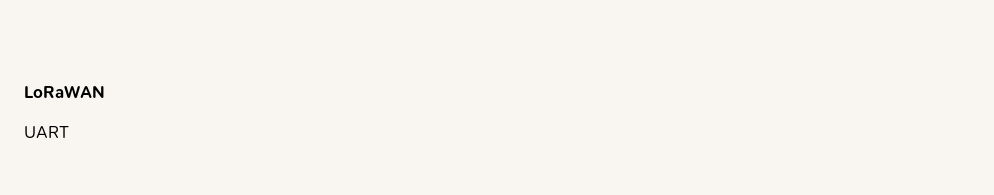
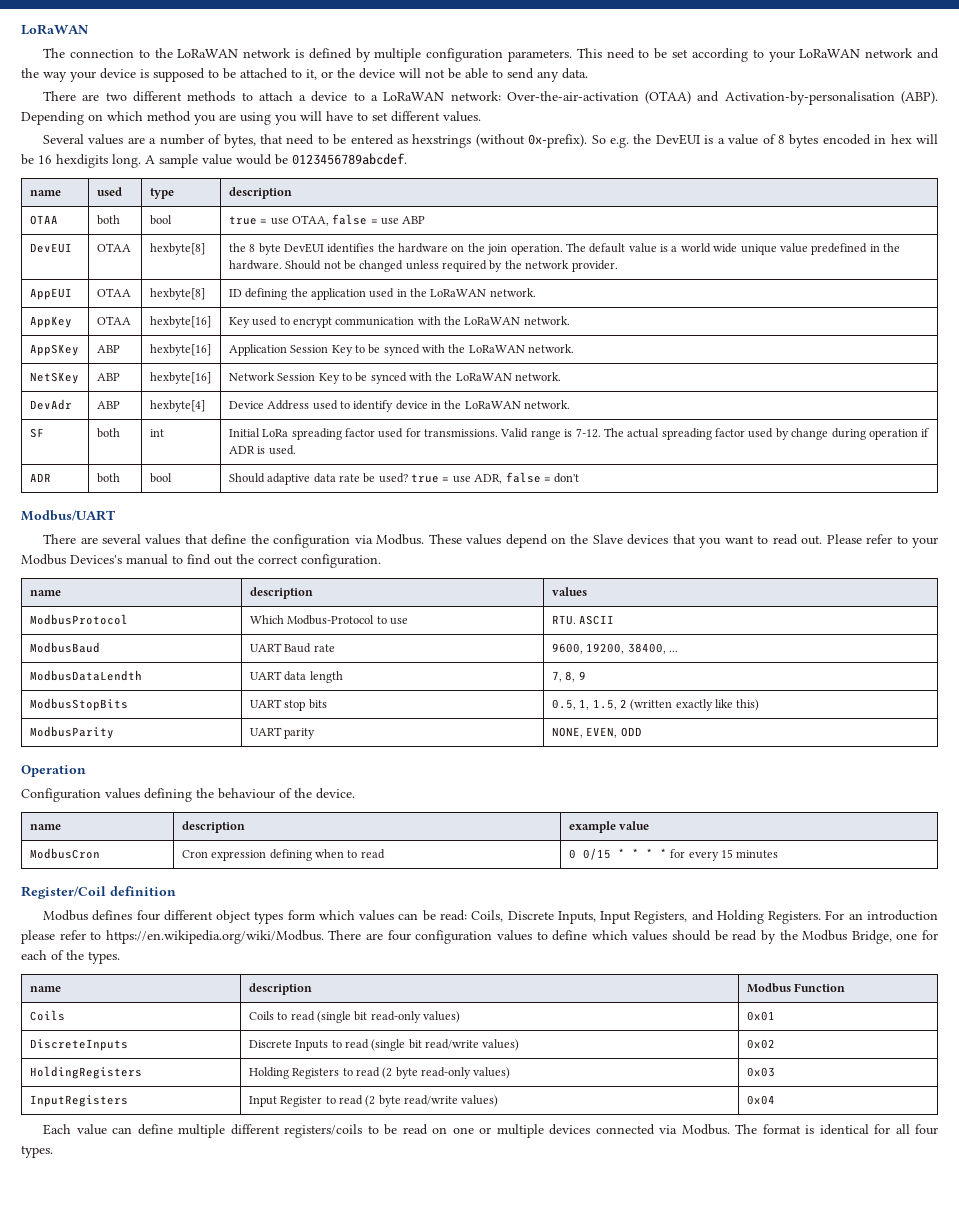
[24,126,69,139] UART -> [43,48,939,62] [21,68,588,82] [43,91,938,105] [21,111,481,125] [43,134,938,148] [21,153,407,168] [29,190,61,196] [96,187,122,196] [149,188,174,199] [228,187,292,199] [29,215,58,225] [96,215,120,225] [149,215,172,225] [228,214,426,226] [29,243,72,253] [96,243,131,252] [149,243,205,255] [228,243,901,255] [228,260,618,272] [29,288,72,300] [96,288,131,297] [149,288,205,300] [228,288,536,300] [29,316,72,328] [96,316,131,325] [149,316,211,328] [228,316,570,328] [29,344,79,356] [96,345,120,353] [149,344,211,356] [228,344,575,356] [29,372,79,384] [96,373,120,381] [149,372,211,384] [228,372,562,384] [29,399,72,410] [96,401,120,409] [149,400,205,412] [228,400,571,412] [29,428,44,438] [96,428,120,438] [149,429,164,437] [228,428,930,440] [228,445,296,455] [29,473,51,482] [96,473,120,483] [149,473,172,483] [228,472,580,485] [21,510,116,521] [43,534,938,548] [21,554,381,568] [29,590,61,596] [249,587,313,599] [551,587,587,596] [29,614,128,625] [249,615,408,625] [551,615,615,625] [29,642,100,653] [249,643,335,653] [551,643,678,654] [29,670,142,681] [249,671,343,683] [551,671,586,682] [29,698,128,711] [249,699,327,711] [551,699,760,711] [29,726,114,739] [249,727,316,739] [551,727,642,738] [21,765,86,777] [21,788,355,802] [29,824,61,830] [181,821,245,833] [568,821,650,833] [29,848,100,859] [181,849,385,861] [568,848,779,861] [21,886,176,899] [43,910,939,924] [21,930,938,944] [21,950,120,964] [29,986,61,992] [248,983,312,995] [746,983,846,993] [29,1010,65,1021] [248,1011,461,1023] [746,1011,775,1021] [29,1039,128,1051] [248,1039,520,1051] [746,1039,775,1049] [29,1066,142,1079] [248,1067,511,1079] [746,1067,775,1077] [29,1095,128,1107] [248,1095,499,1107] [746,1095,775,1105] [43,1124,939,1138] [21,1145,53,1158] The connection to the LoRaWAN network is defined by multiple configuration parameters. This need to be set according to your LoRaWAN network and the way your device is supposed to be attached to it, or the device will not be able to send any data. // There are two different methods to attach a device to a LoRaWAN network: Over-the-air-activation (OTAA) and Activation-by-personalisation (ABP). Depending on which method you are using you will have to set different values. // Several values are a number of bytes, that need to be entered as hexstrings (without 0x-prefix). So e.g. the DevEUI is a value of 8 bytes encoded in hex will be 16 hexdigits long. A sample value would be 0123456789abcdef. // name | used | type | description // OTAA | both | bool | true ≡ use OTAA, false ≡ use ABP // DevEUI | OTAA | hexbyte[8] | the 8 byte DevEUI identifies the hardware on the join operation. The default value is a world wide unique value predefined in the hardware. Should not be changed unless required by the network provider. // AppEUI | OTAA | hexbyte[8] | ID defining the application used in the LoRaWAN network. // AppKey | OTAA | hexbyte[16] | Key used to encrypt communication with the LoRaWAN network. // AppSKey | ABP | hexbyte[16] | Application Session Key to be synced with the LoRaWAN network. // NetSKey | ABP | hexbyte[16] | Network Session Key to be synced with the LoRaWAN network. // DevAdr | ABP | hexbyte[4] | Device Address used to identify device in the LoRaWAN network. // SF | both | int | Initial LoRa spreading factor used for transmissions. Valid range is 7-12. The actual spreading factor used by change during operation if ADR is used. // ADR | both | bool | Should adaptive data rate be used? true ≡ use ADR, false ≡ don't // Modbus/UART // There are several values that define the configuration via Modbus. These values depend on the Slave devices that you want to read out. Please refer to your Modbus Devices's manual to find out the correct configuration. // name | description | values // ModbusProtocol | Which Modbus-Protocol to use | RTU. ASCII // ModbusBaud | UART Baud rate | 9600, 19200, 38400, ... // ModbusDataLendth | UART data length | 7, 8, 9 // ModbusStopBits | UART stop bits | 0.5, 1, 1.5, 2 (written exactly like this) // ModbusParity | UART parity | NONE, EVEN, ODD // Operation // Configuration values defining the behaviour of the device. // name | description | example value // ModbusCron | Cron expression defining when to read | 0 0/15 * * * * for every 15 minutes // Register/Coil definition // Modbus defines four different object types form which values can be read: Coils, Discrete Inputs, Input Registers, and Holding Registers. For an introduction please refer to https://en.wikipedia.org/wiki/Modbus. There are four configuration values to define which values should be read by the Modbus Bridge, one for each of the types. // name | description | Modbus Function // Coils | Coils to read (single bit read-only values) | 0x01 // DiscreteInputs | Discrete Inputs to read (single bit read/write values) | 0x02 // HoldingRegisters | Holding Registers to read (2 byte read-only values) | 0x03 // InputRegisters | Input Register to read (2 byte read/write values) | 0x04 // Each value can define multiple different registers/coils to be read on one or multiple devices connected via Modbus. The format is identical for all four types.

